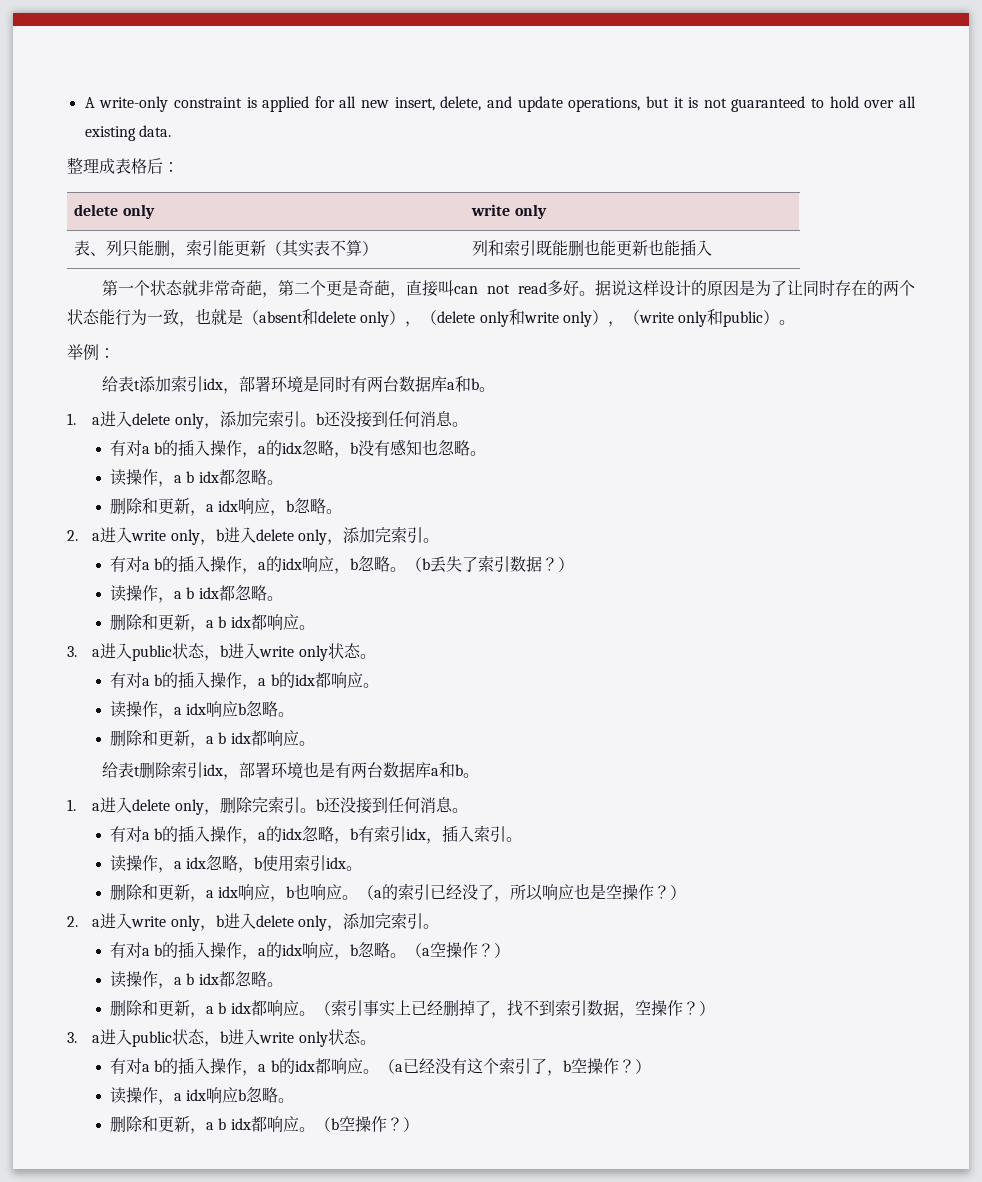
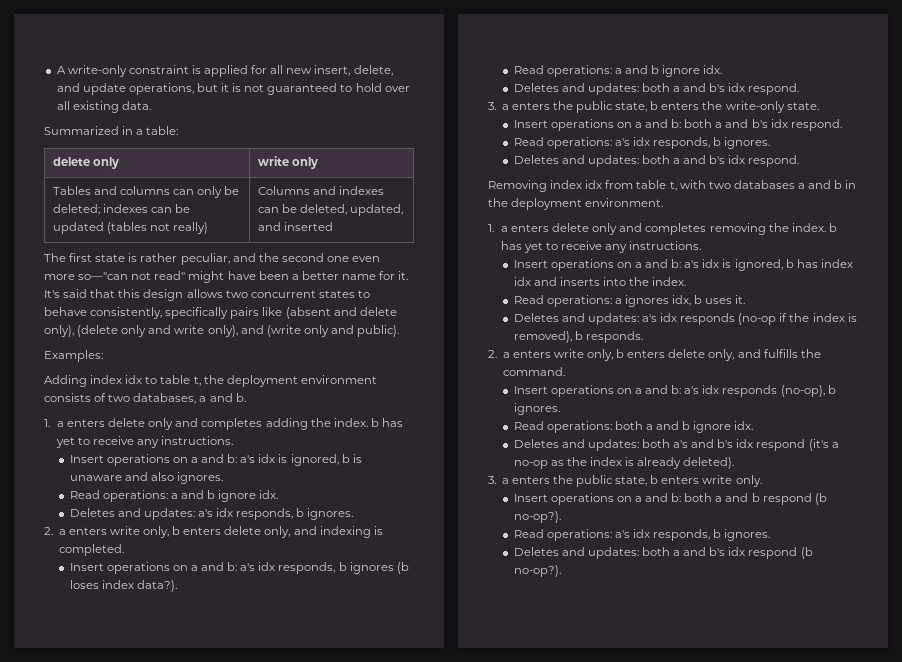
[67,157,179,174] 整理成表格后： -> [44,126,179,135] Summarized in a table:
[74,239,379,258] [472,239,713,257] [102,280,915,298] [67,308,796,327] [67,344,115,360] [102,375,496,394] [67,410,468,429] [109,439,487,458] [109,469,283,487] [109,498,343,516] [67,526,439,545] [109,555,575,574] [109,585,283,603] [109,614,315,632] [67,643,376,661] [109,671,379,690] [109,701,295,719] [109,730,315,748] [102,761,480,780] [67,796,468,815] [109,825,523,844] [109,854,363,873] [109,883,687,902] [67,912,439,931] [109,941,511,960] [109,971,283,989] [109,999,715,1018] [67,1029,376,1047] [109,1057,651,1076] [109,1087,295,1105] [109,1116,419,1134] 表、列只能删，索引能更新（其实表不算） | 列和索引既能删也能更新也能插入 // 第一个状态就非常奇葩，第二个更是奇葩，直接叫can not read多好。据说这样设计的原因是为了让同时存在的两个状态能行为一致，也就是（absent和delete only），（delete only和write only），（write only和public）。 // 举例： // 给表t添加索引idx，部署环境是同时有两台数据库a和b。 // 1. a进入delete only，添加完索引。b还没接到任何消息。 // 有对a b的插入操作，a的idx忽略，b没有感知也忽略。 // 读操作，a b idx都忽略。 // 删除和更新，a idx响应，b忽略。 // 2. a进入write only，b进入delete only，添加完索引。 // 有对a b的插入操作，a的idx响应，b忽略。（b丢失了索引数据？） // 读操作，a b idx都忽略。 // 删除和更新，a b idx都响应。 // 3. a进入public状态，b进入write only状态。 // 有对a b的插入操作，a b的idx都响应。 // 读操作，a idx响应b忽略。 // 删除和更新，a b idx都响应。 // 给表t删除索引idx，部署环境也是有两台数据库a和b。 // 1. a进入delete only，删除完索引。b还没接到任何消息。 // 有对a b的插入操作，a的idx忽略，b有索引idx，插入索引。 // 读操作，a idx忽略，b使用索引idx。 // 删除和更新，a idx响应，b也响应。（a的索引已经没了，所以响应也是空操作？） // 2. a进入write only，b进入delete only，添加完索引。 // 有对a b的插入操作，a的idx响应，b忽略。（a空操作？） // 读操作，a b idx都忽略。 // 删除和更新，a b idx都响应。（索引事实上已经删掉了，找不到索引数据，空操作？） // 3. a进入public状态，b进入write only状态。 // 有对a b的插入操作，a b的idx都响应。（a已经没有这个索引了，b空操作？） // 读操作，a idx响应b忽略。 // 删除和更新，a b idx都响应。（b空操作？） -> [52,186,240,198] [52,204,191,215] [52,222,209,234] [257,186,384,195] [257,204,404,216] [257,222,333,231] [44,253,381,265] [44,271,409,283] [44,289,370,301] [44,307,397,319] [44,325,400,337] [44,350,103,362] [44,375,377,387] [44,393,246,404] [44,418,404,430] [55,436,234,448] [69,454,362,466] [69,472,223,484] [69,490,279,502] [69,508,354,520] [44,526,383,538] [58,544,124,556] [69,562,409,574] [69,580,177,592] [513,65,723,77] [513,83,800,95] [488,101,819,113] [513,119,842,131] [513,137,771,149] [513,155,800,167] [488,180,857,192] [488,198,664,210] [488,223,837,235] [500,241,702,253] [513,259,853,271] [513,277,687,286] [513,295,746,307] [513,313,857,325] [513,331,643,343] [488,349,821,361] [502,367,565,376] [513,385,836,397] [513,403,560,415] [513,421,754,433] [513,439,839,451] [513,457,735,469] [488,475,762,487] [513,493,827,505] [513,511,561,523] [513,529,771,541] [513,547,813,559] [513,565,561,577] Tables and columns can only be deleted; indexes can be updated (tables not really) | Columns and indexes can be deleted, updated, and inserted // The first state is rather peculiar, and the second one even more so—"can not read" might have been a better name for it. It's said that this design allows two concurrent states to behave consistently, specifically pairs like (absent and delete only), (delete only and write only), and (write only and public). // Examples: // Adding index idx to table t, the deployment environment consists of two databases, a and b. // 1. a enters delete only and completes adding the index. b has yet to receive any instructions. // Insert operations on a and b: a's idx is ignored, b is unaware and also ignores. // Read operations: a and b ignore idx. // Deletes and updates: a's idx responds, b ignores. // 2. a enters write only, b enters delete only, and indexing is completed. // Insert operations on a and b: a's idx responds, b ignores (b loses index data?). // Read operations: a and b ignore idx. // Deletes and updates: both a and b's idx respond. // 3. a enters the public state, b enters the write-only state. // Insert operations on a and b: both a and b's idx respond. // Read operations: a's idx responds, b ignores. // Deletes and updates: both a and b's idx respond. // Removing index idx from table t, with two databases a and b in the deployment environment. // 1. a enters delete only and completes removing the index. b has yet to receive any instructions. // Insert operations on a and b: a's idx is ignored, b has index idx and inserts into the index. // Read operations: a ignores idx, b uses it. // Deletes and updates: a's idx responds (no-op if the index is removed), b responds. // 2. a enters write only, b enters delete only, and fulfills the command. // Insert operations on a and b: a's idx responds (no-op), b ignores. // Read operations: both a and b ignore idx. // Deletes and updates: both a's and b's idx respond (it's a no-op as the index is already deleted). // 3. a enters the public state, b enters write only. // Insert operations on a and b: both a and b respond (b no-op?). // Read operations: a's idx responds, b ignores. // Deletes and updates: both a and b's idx respond (b no-op?).

